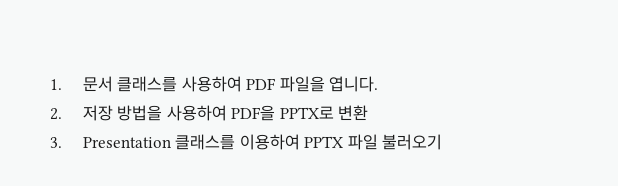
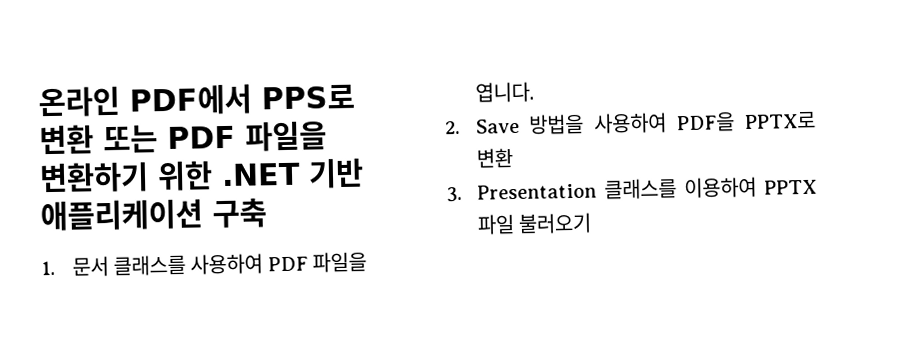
(50, 84) none -> [38,83,355,118] [39,120,327,155] [39,157,364,194] [40,198,267,232] 온라인 PDF에서 PPS로 변환 또는 PDF 파일을 변환하기 위한 .NET 기반 애플리케이션 구축 //
[82,105,113,121] 저장 -> [475,118,520,134] Save

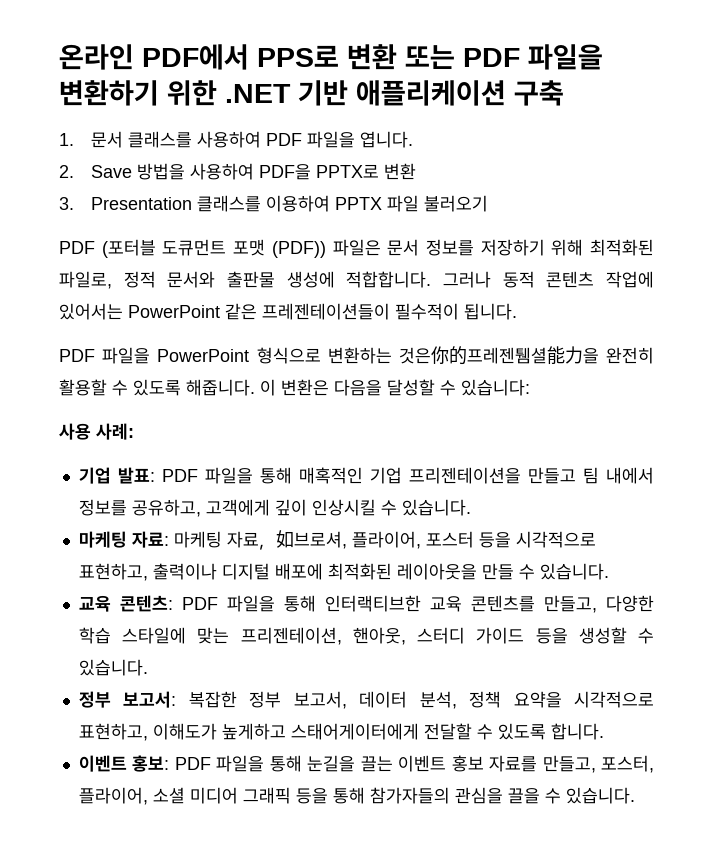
(592, 223) none -> [59,239,654,258] [59,271,654,289] [59,303,517,320] [59,346,654,365] [59,379,530,396] [59,423,134,440] [78,467,654,484] [78,499,471,517] [78,530,596,550] [78,563,609,581] [78,595,655,613] [78,627,654,645] [78,659,148,676] [78,691,655,709] [78,723,604,741] [78,755,655,773] [78,787,635,805] // PDF (포터블 도큐먼트 포맷 (PDF)) 파일은 문서 정보를 저장하기 위해 최적화된 파일로, 정적 문서와 출판물 생성에 적합합니다. 그러나 동적 콘텐츠 작업에 있어서는 PowerPoint 같은 프레젠테이션들이 필수적이 됩니다. // PDF 파일을 PowerPoint 형식으로 변환하는 것은你的프레젠퉴셜能力을 완전히 활용할 수 있도록 해줍니다. 이 변환은 다음을 달성할 수 있습니다: // 사용 사례: // 기업 발표: PDF 파일을 통해 매혹적인 기업 프리젠테이션을 만들고 팀 내에서 정보를 공유하고, 고객에게 깊이 인상시킬 수 있습니다. // 마케팅 자료: 마케팅 자료，如브로셔, 플라이어, 포스터 등을 시각적으로 표현하고, 출력이나 디지털 배포에 최적화된 레이아웃을 만들 수 있습니다. // 교육 콘텐츠: PDF 파일을 통해 인터랙티브한 교육 콘텐츠를 만들고, 다양한 학습 스타일에 맞는 프리젠테이션, 핸아웃, 스터디 가이드 등을 생성할 수 있습니다. // 정부 보고서: 복잡한 정부 보고서, 데이터 분석, 정책 요약을 시각적으로 표현하고, 이해도가 높게하고 스태어게이터에게 전달할 수 있도록 합니다. // 이벤트 홍보: PDF 파일을 통해 눈길을 끌는 이벤트 홍보 자료를 만들고, 포스터, 플라이어, 소셜 미디어 그래픽 등을 통해 참가자들의 관심을 끌을 수 있습니다.

